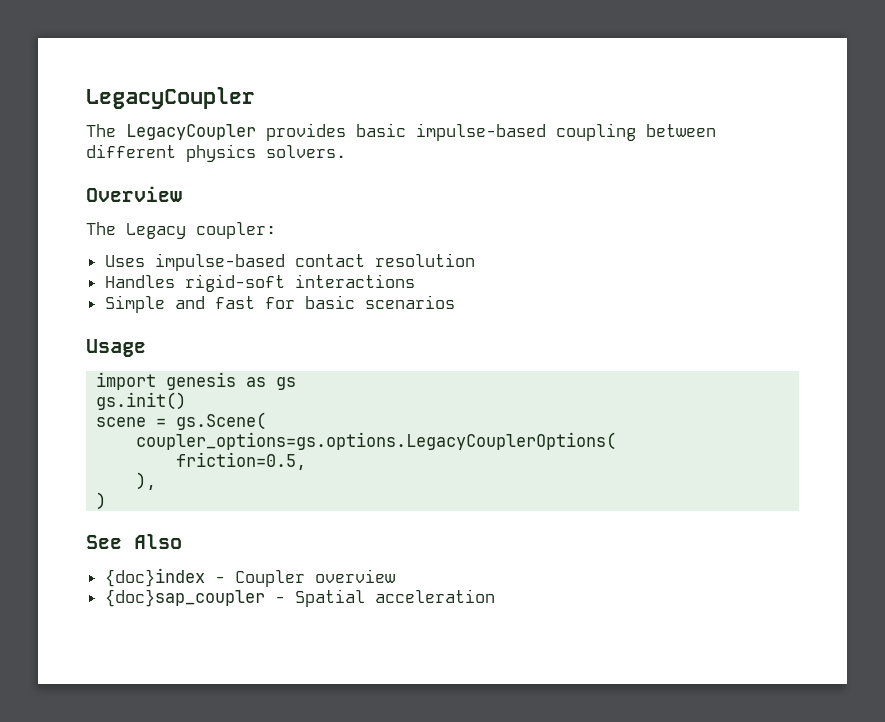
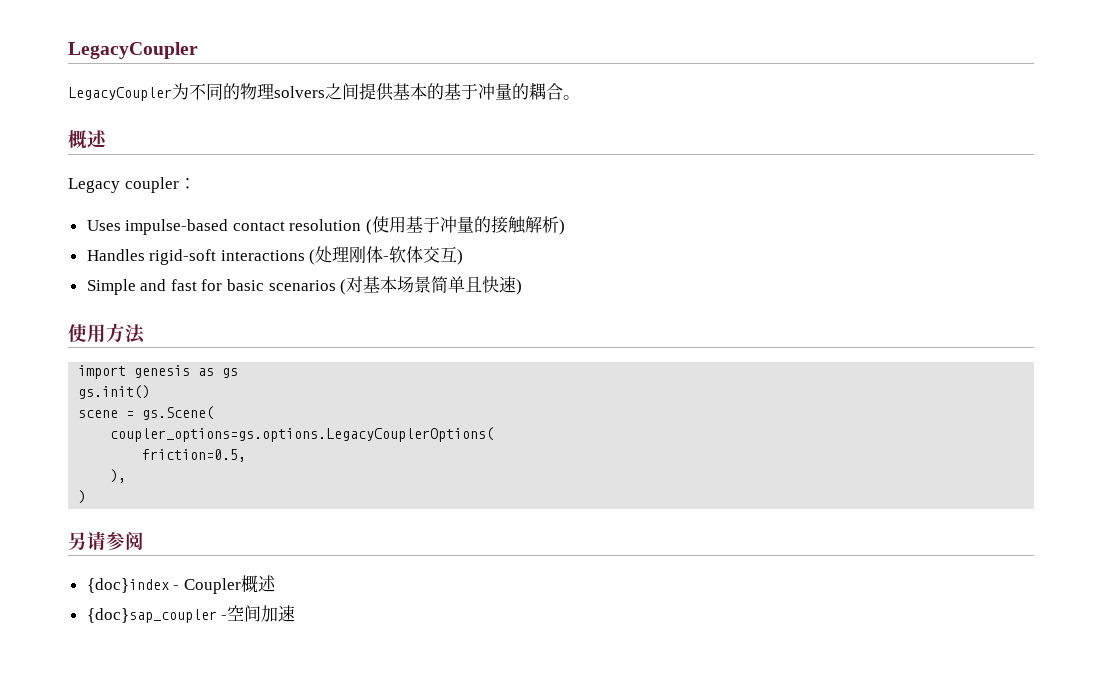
[86,123,716,141] [86,144,346,162] [86,186,182,202] [86,222,276,239] [104,253,475,271] [104,274,415,292] The LegacyCoupler provides basic impulse-based coupling between different physics solvers. // Overview // The Legacy coupler: // Uses impulse-based contact resolution // Handles rigid-soft interactions -> [68,82,580,101] [68,130,107,149] [68,177,196,193] [86,216,566,235] [86,246,464,265] LegacyCoupler为不同的物理solvers之间提供基本的基于冲量的耦合。 // 概述 // Legacy coupler： // Uses impulse-based contact resolution (使用基于冲量的接触解析) // Handles rigid-soft interactions (处理刚体-软体交互)
[86,339,146,357] // Usage -> [340,276,523,295] [68,323,145,344] (对基本场景简单且快速) // 使用方法
[86,534,182,549] See Also -> [68,531,144,551] 另请参阅
[314,569,395,583] overview -> [240,575,276,593] 概述
[294,589,495,607] Spatial acceleration -> [227,605,296,622] 空间加速

